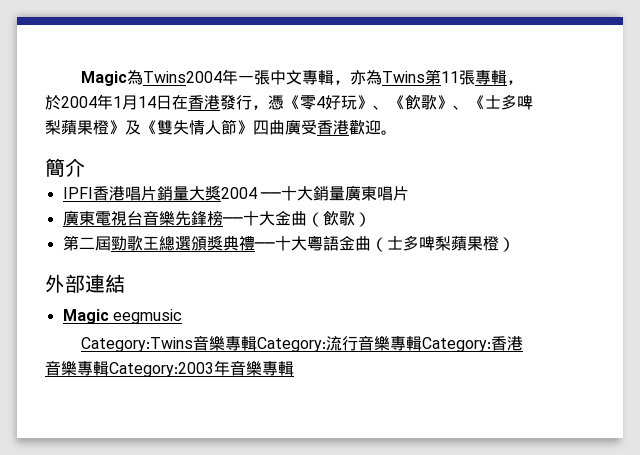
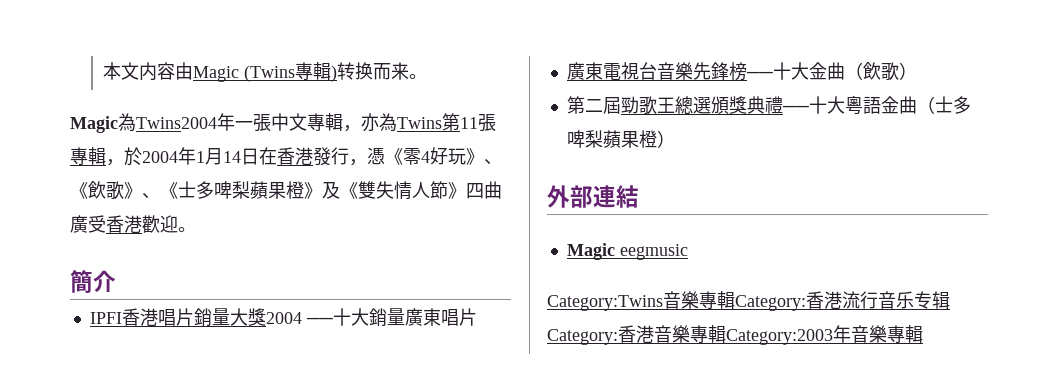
(80, 78) none -> [103,62,428,82] 本文内容由Magic (Twins專輯)转换而来。 //
[325,335,422,351] 流行音樂專輯 -> [806,291,950,309] 香港流行音乐专辑

